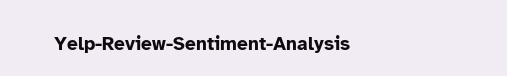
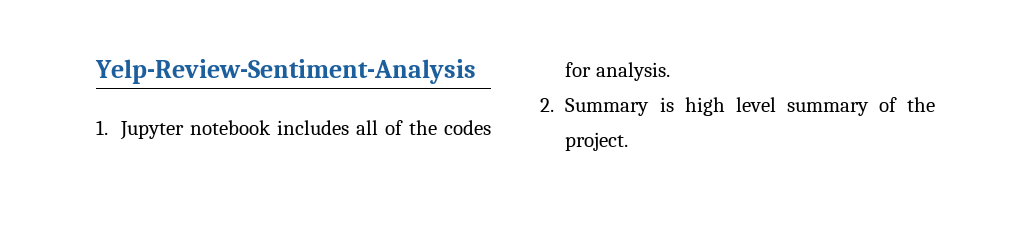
(350, 44) none -> [96,120,491,140] [565,62,670,81] [540,97,935,116] [565,132,629,151] // 1. Jupyter notebook includes all of the codes for analysis. // 2. Summary is high level summary of the project.

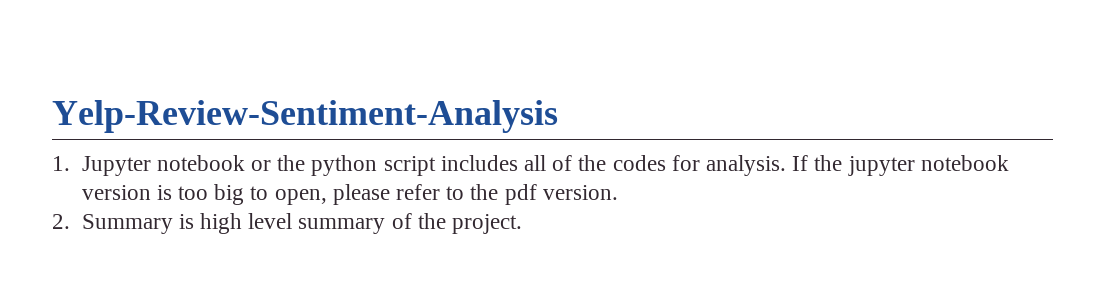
(272, 127) none -> [250,155,436,176] or the python script
(670, 71) none -> [792,155,1009,176] [81,184,618,205] If the jupyter notebook version is too big to open, please refer to the pdf version.

